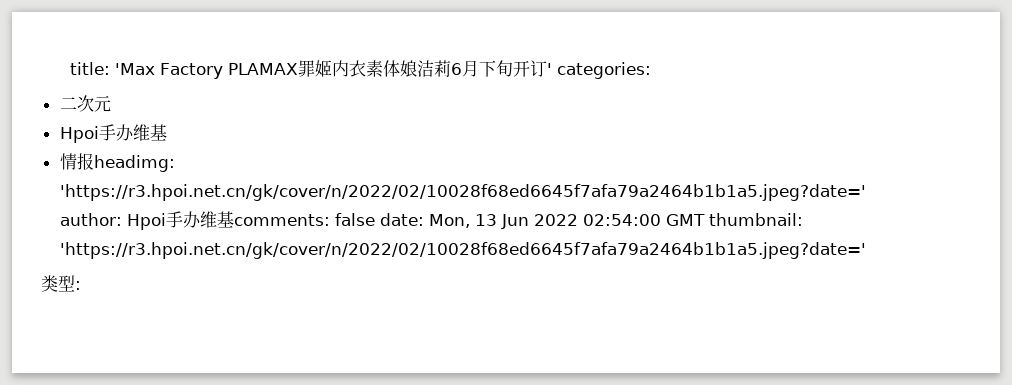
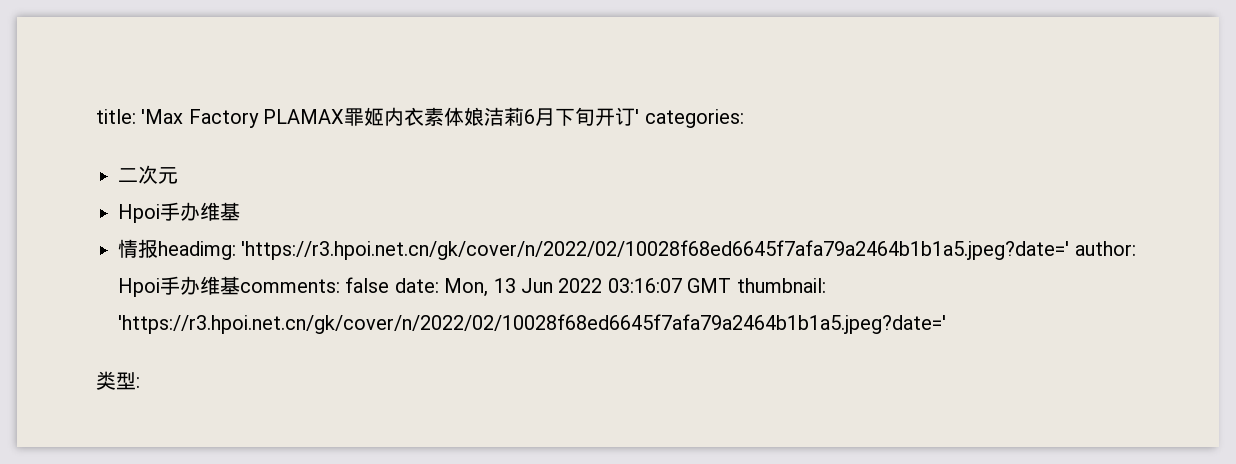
[582,214,661,226] 02:54:00 -> [607,278,682,293] 03:16:07

